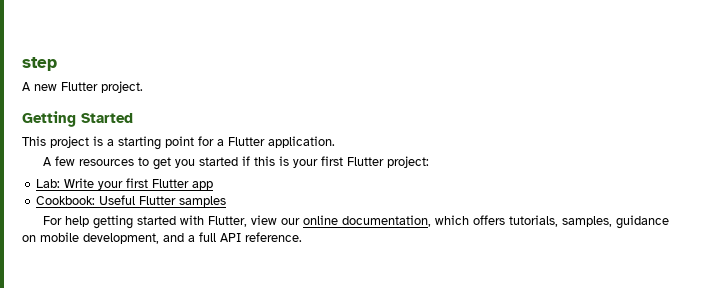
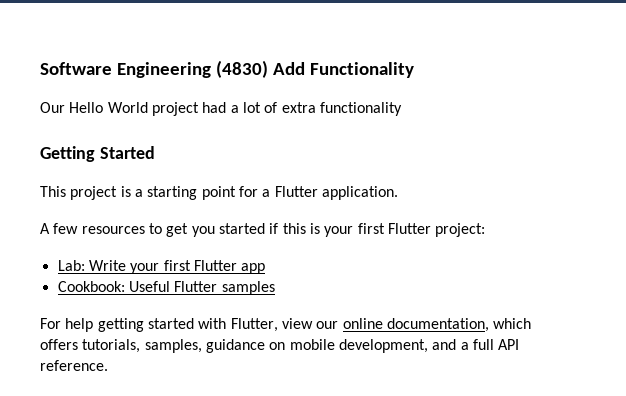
[22,57,57,71] [22,81,143,93] step // A new Flutter project. -> [40,60,414,78] [40,102,402,116] Software Engineering (4830) Add Functionality // Our Hello World project had a lot of extra functionality

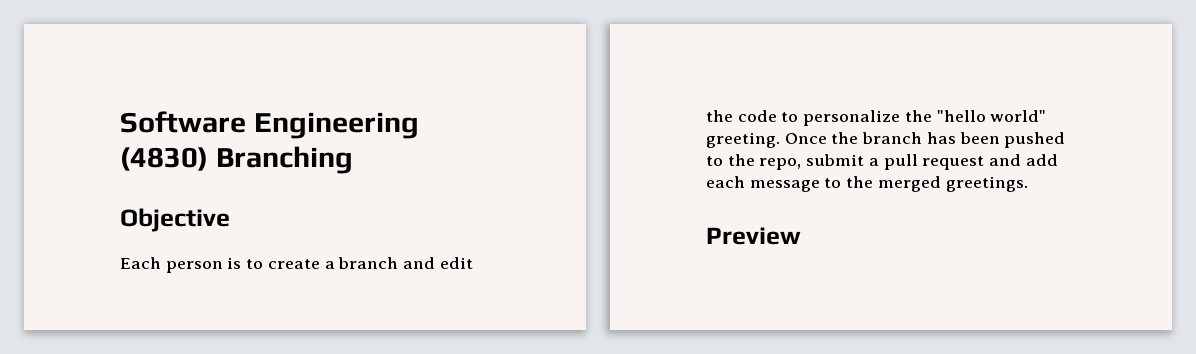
[272,62,414,78] [40,102,402,116] [40,146,155,162] [40,186,398,200] [40,223,486,237] [57,260,266,274] [57,281,275,295] [40,318,532,332] [40,339,520,353] [40,360,108,371] Add Functionality // Our Hello World project had a lot of extra functionality // Getting Started // This project is a starting point for a Flutter application. // A few resources to get you started if this is your first Flutter project: // Lab: Write your first Flutter app // Cookbook: Useful Flutter samples // For help getting started with Flutter, view our online documentation, which offers tutorials, samples, guidance on mobile development, and a full API reference. -> [215,146,353,174] [120,208,230,232] [120,257,473,273] [706,110,1047,126] [706,132,1066,148] [706,154,1058,170] [706,176,1028,192] [706,227,801,245] Branching // Objective // Each person is to create a branch and edit the code to personalize the "hello world" greeting. Once the branch has been pushed to the repo, submit a pull request and add each message to the merged greetings. // Preview

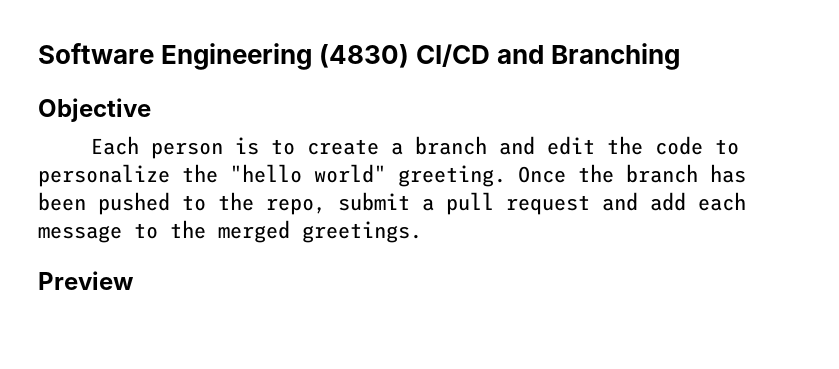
(208, 159) none -> [416,44,545,67] CI/CD and

